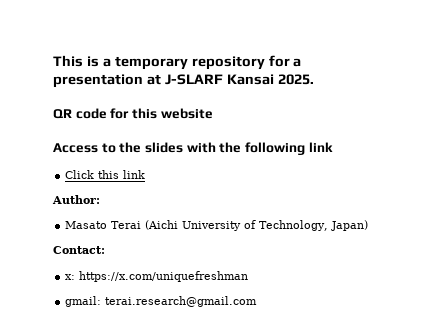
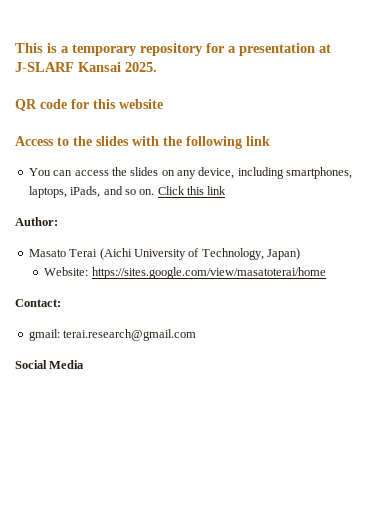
(333, 147) none -> [28,167,353,179] [28,186,155,198] You can access the slides on any device, including smartphones, laptops, iPads, and so on.
(369, 225) none -> [44,267,326,279] // Website: https://sites.google.com/view/masatoterai/home
[65,271,249,282] // x: https://x.com/uniquefreshman -> (61, 303) none
(258, 301) none -> [15,360,85,369] // Social Media

